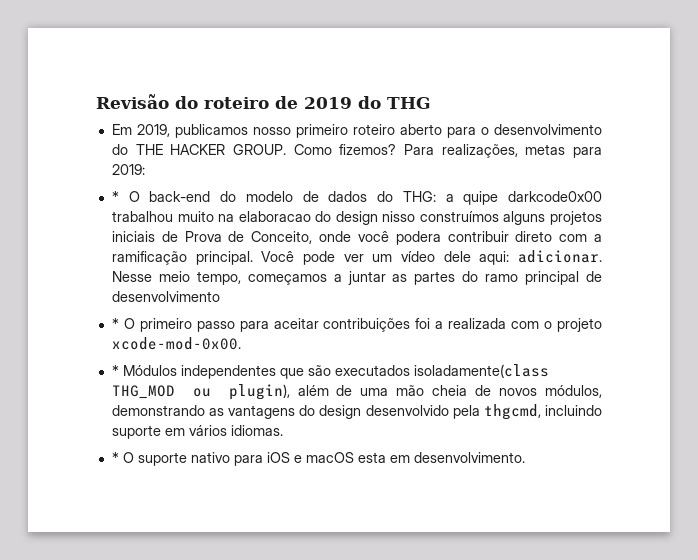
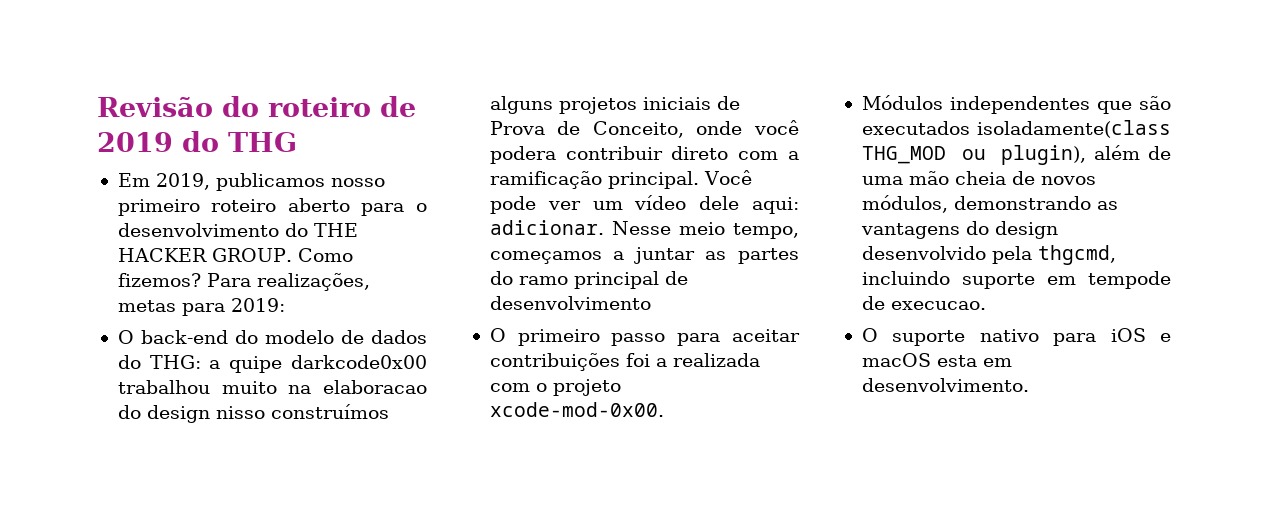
[111,191,119,202] * -> (285, 305) none
[111,318,119,329] * -> (651, 303) none
[111,365,119,376] * -> (664, 409) none
[188,425,283,436] [111,452,119,463] vários idiomas. // * -> [1088,271,1171,289] [861,296,986,310] tempode de execucao. //

